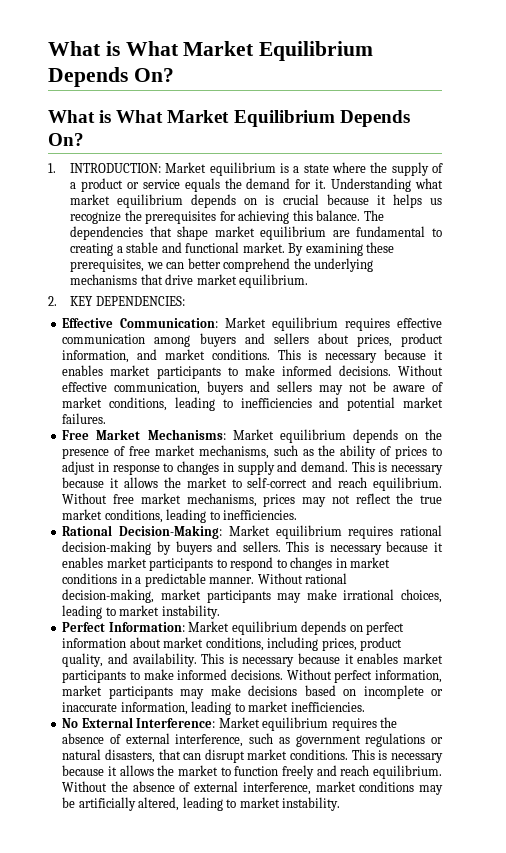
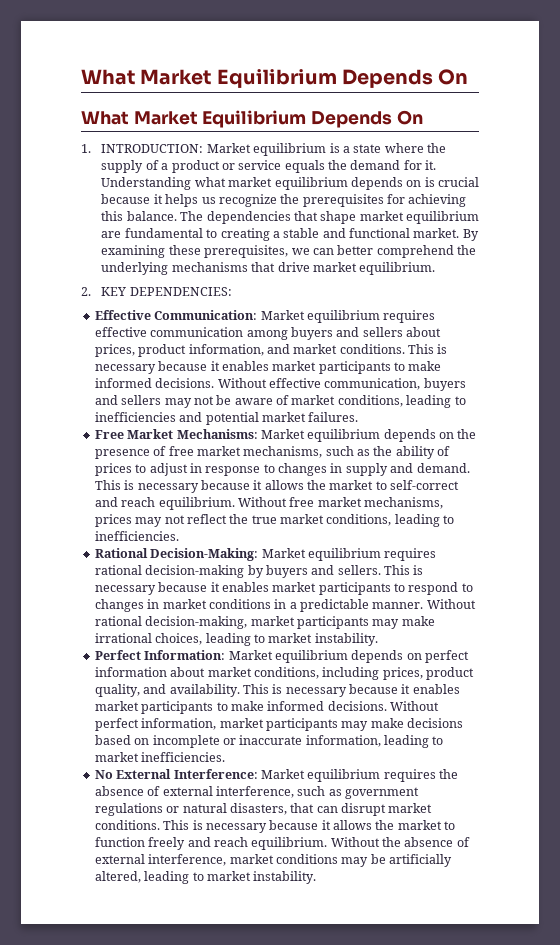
[48,41,374,61] [48,67,174,87] [48,110,410,127] [48,133,84,146] What is What Market Equilibrium Depends On? // What is What Market Equilibrium Depends On? -> [81,69,469,88] [81,110,423,128] What Market Equilibrium Depends On // What Market Equilibrium Depends On

